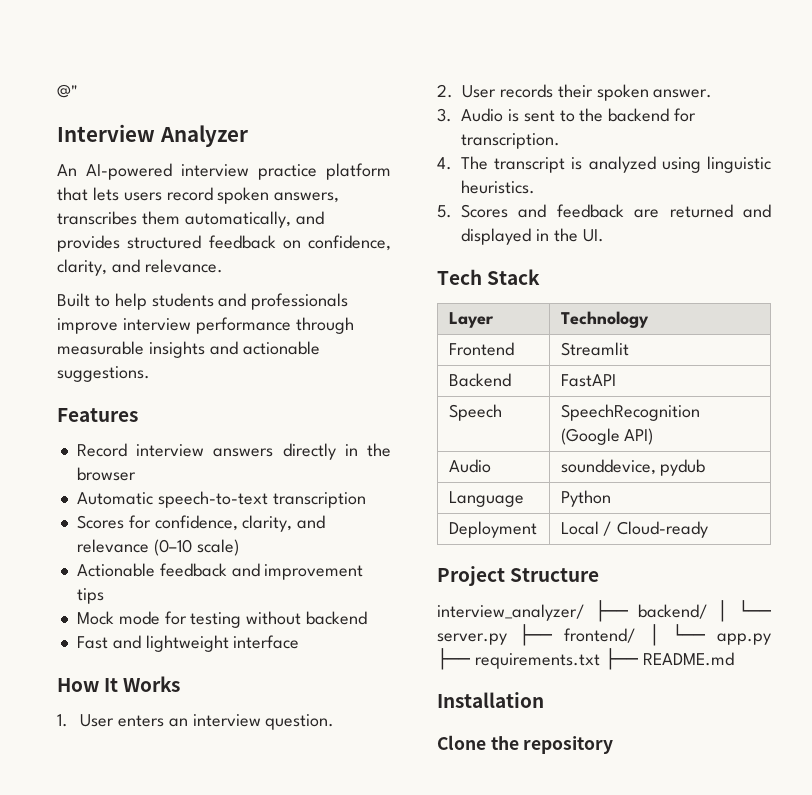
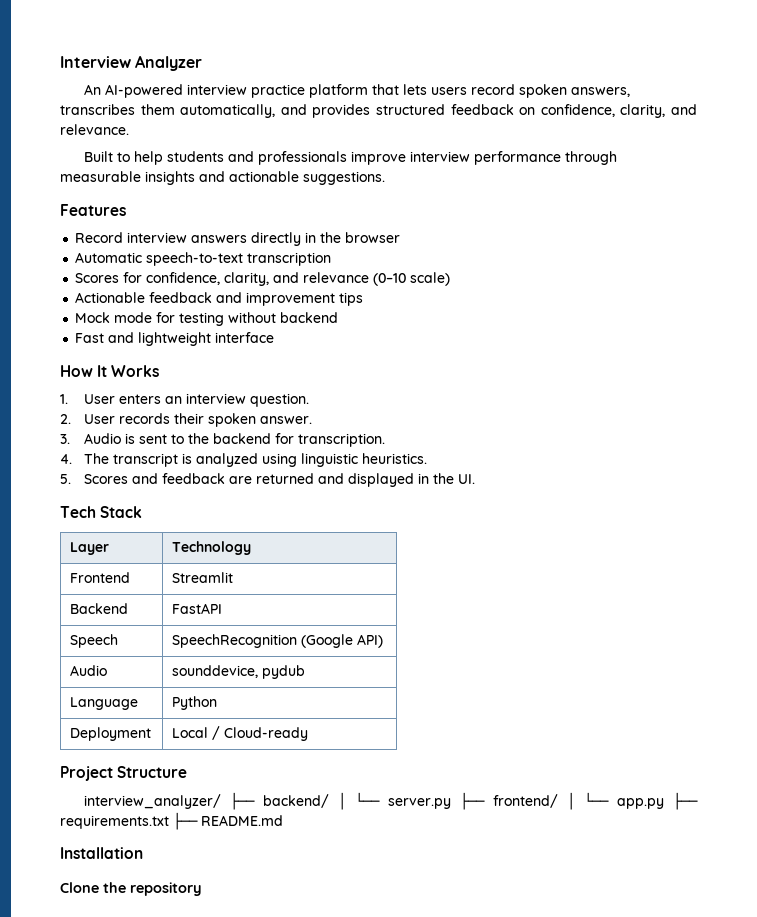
[57,84,78,98] @" // -> (60, 62) none

